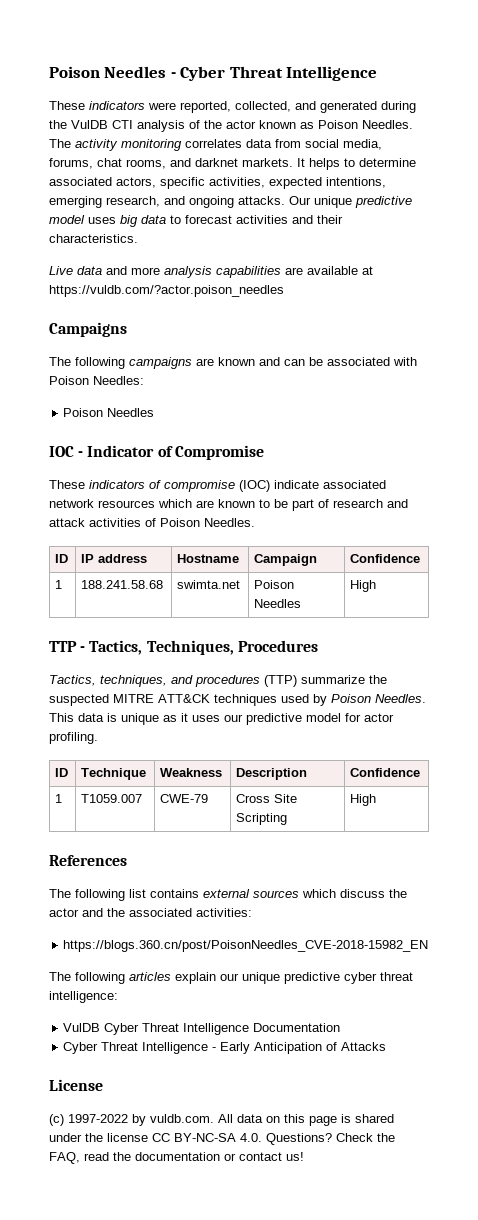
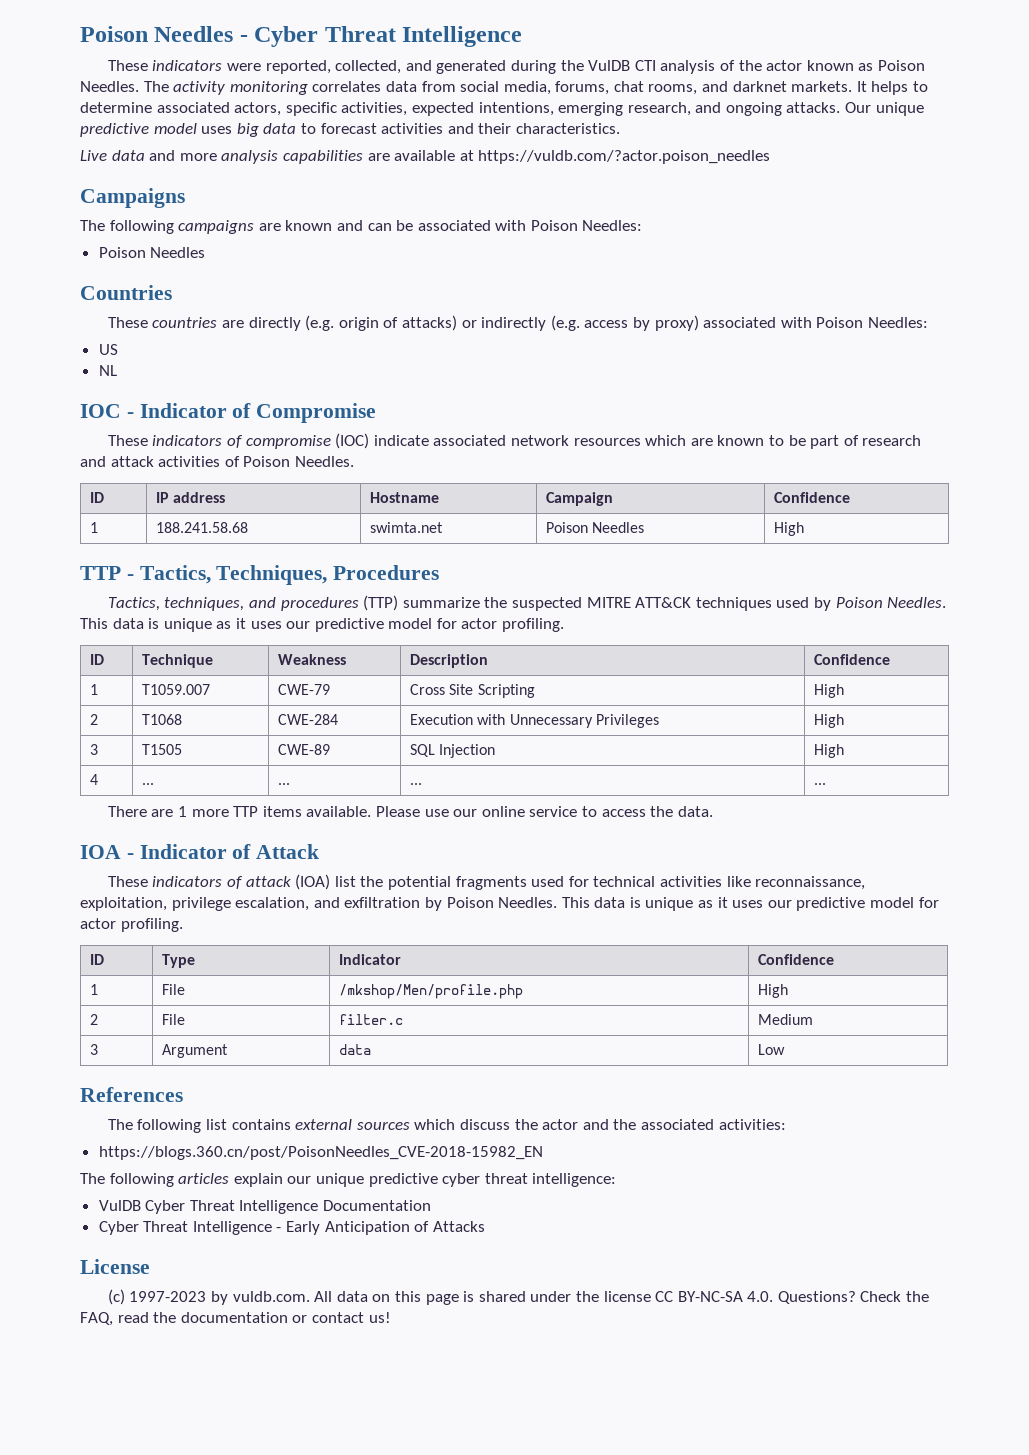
(155, 412) none -> [80,285,172,300] [107,315,928,331] [98,344,118,355] [98,365,117,376] // Countries // These countries are directly (e.g. origin of attacks) or indirectly (e.g. access by proxy) associated with Poison Needles: // US // NL
(377, 800) none -> [90,714,99,725] [142,714,183,725] [278,714,339,725] [410,714,659,728] [814,714,845,728] [90,744,99,755] [142,744,183,755] [278,744,331,755] [410,744,496,758] [814,744,845,758] [90,774,99,785] [142,783,155,785] [278,783,291,785] [410,783,423,785] [814,783,827,785] [107,806,713,817] [80,844,320,859] [107,874,866,890] [80,897,939,911] [80,918,183,932] [90,954,105,965] [162,954,196,968] [339,954,402,965] [758,954,835,965] [90,984,99,995] [162,984,186,995] [339,984,524,999] [758,984,789,998] [90,1014,99,1025] [162,1014,186,1025] [339,1014,404,1025] [758,1014,814,1025] [90,1044,99,1055] [162,1044,229,1058] [339,1044,372,1055] [758,1044,786,1055] // 2 | T1068 | CWE-284 | Execution with Unnecessary Privileges | High // 3 | T1505 | CWE-89 | SQL Injection | High // 4 | ... | ... | ... | ... // There are 1 more TTP items available. Please use our online service to access the data. // IOA - Indicator of Attack // These indicators of attack (IOA) list the potential fragments used for technical activities like reconnaissance, exploitation, privilege escalation, and exfiltration by Poison Needles. This data is unique as it uses our predictive model for actor profiling. // ID | Type | Indicator | Confidence // 1 | File | /mkshop/Men/profile.php | High // 2 | File | filter.c | Medium // 3 | Argument | data | Low
[68,1114,128,1123] 1997-2022 -> [129,1291,207,1302] 1997-2023

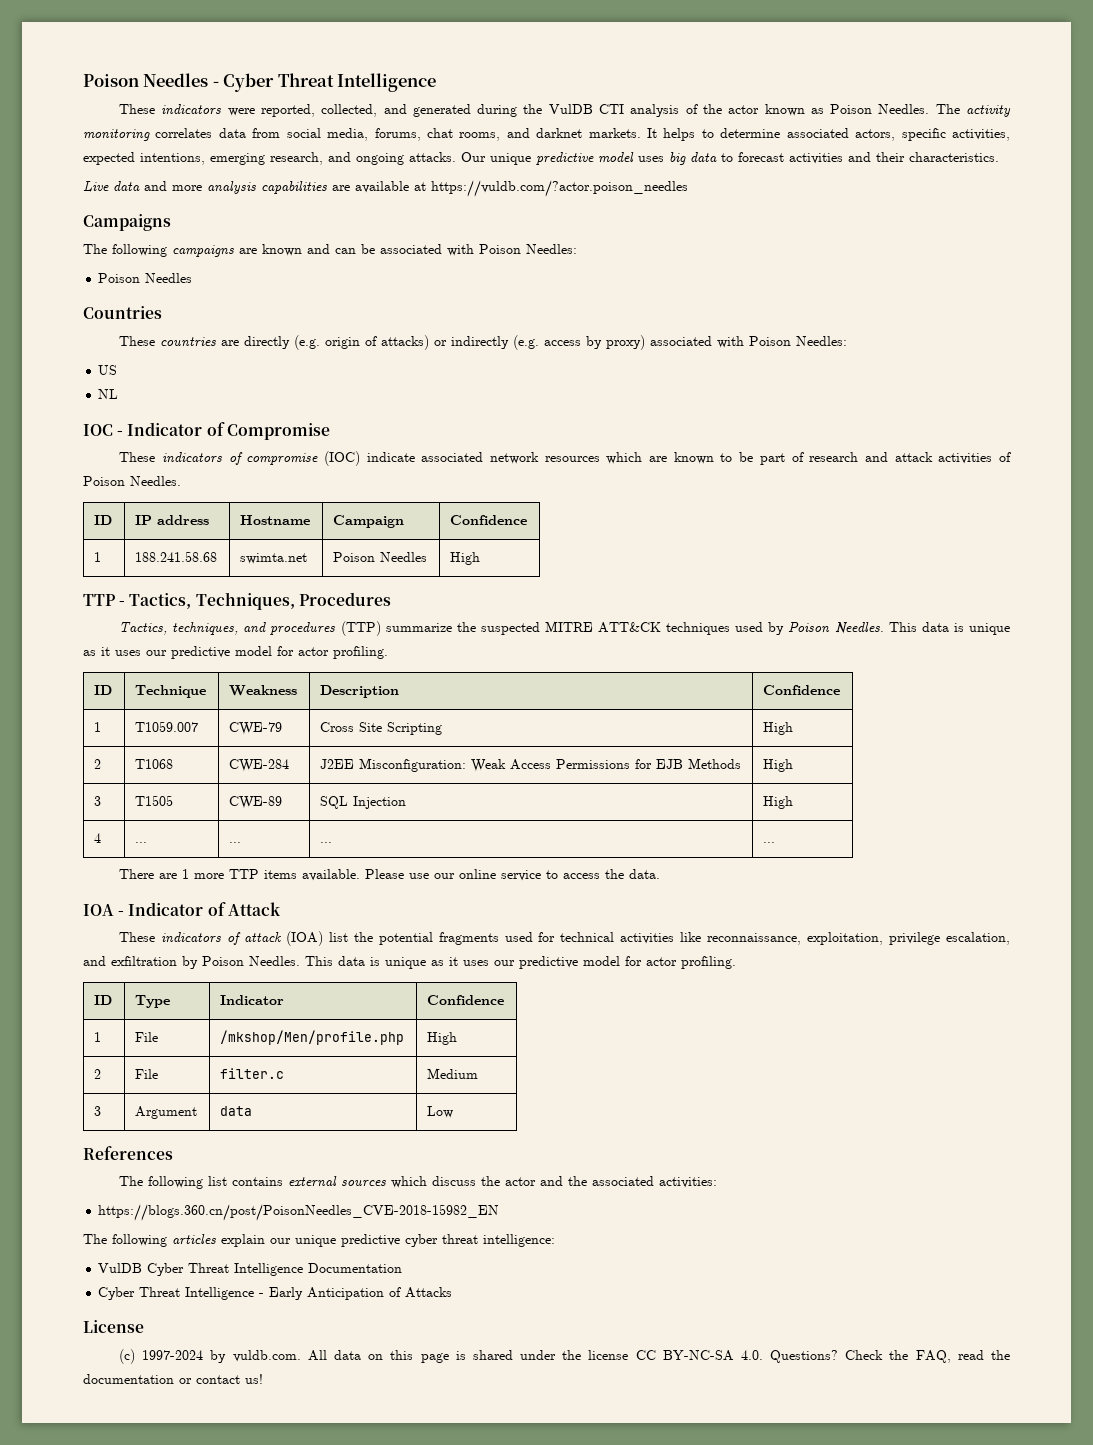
[410,714,659,728] Execution with Unnecessary Privileges -> [320,758,742,772] J2EE Misconfiguration: Weak Access Permissions for EJB Methods
[129,1291,207,1302] 1997-2023 -> [142,1350,204,1360] 1997-2024

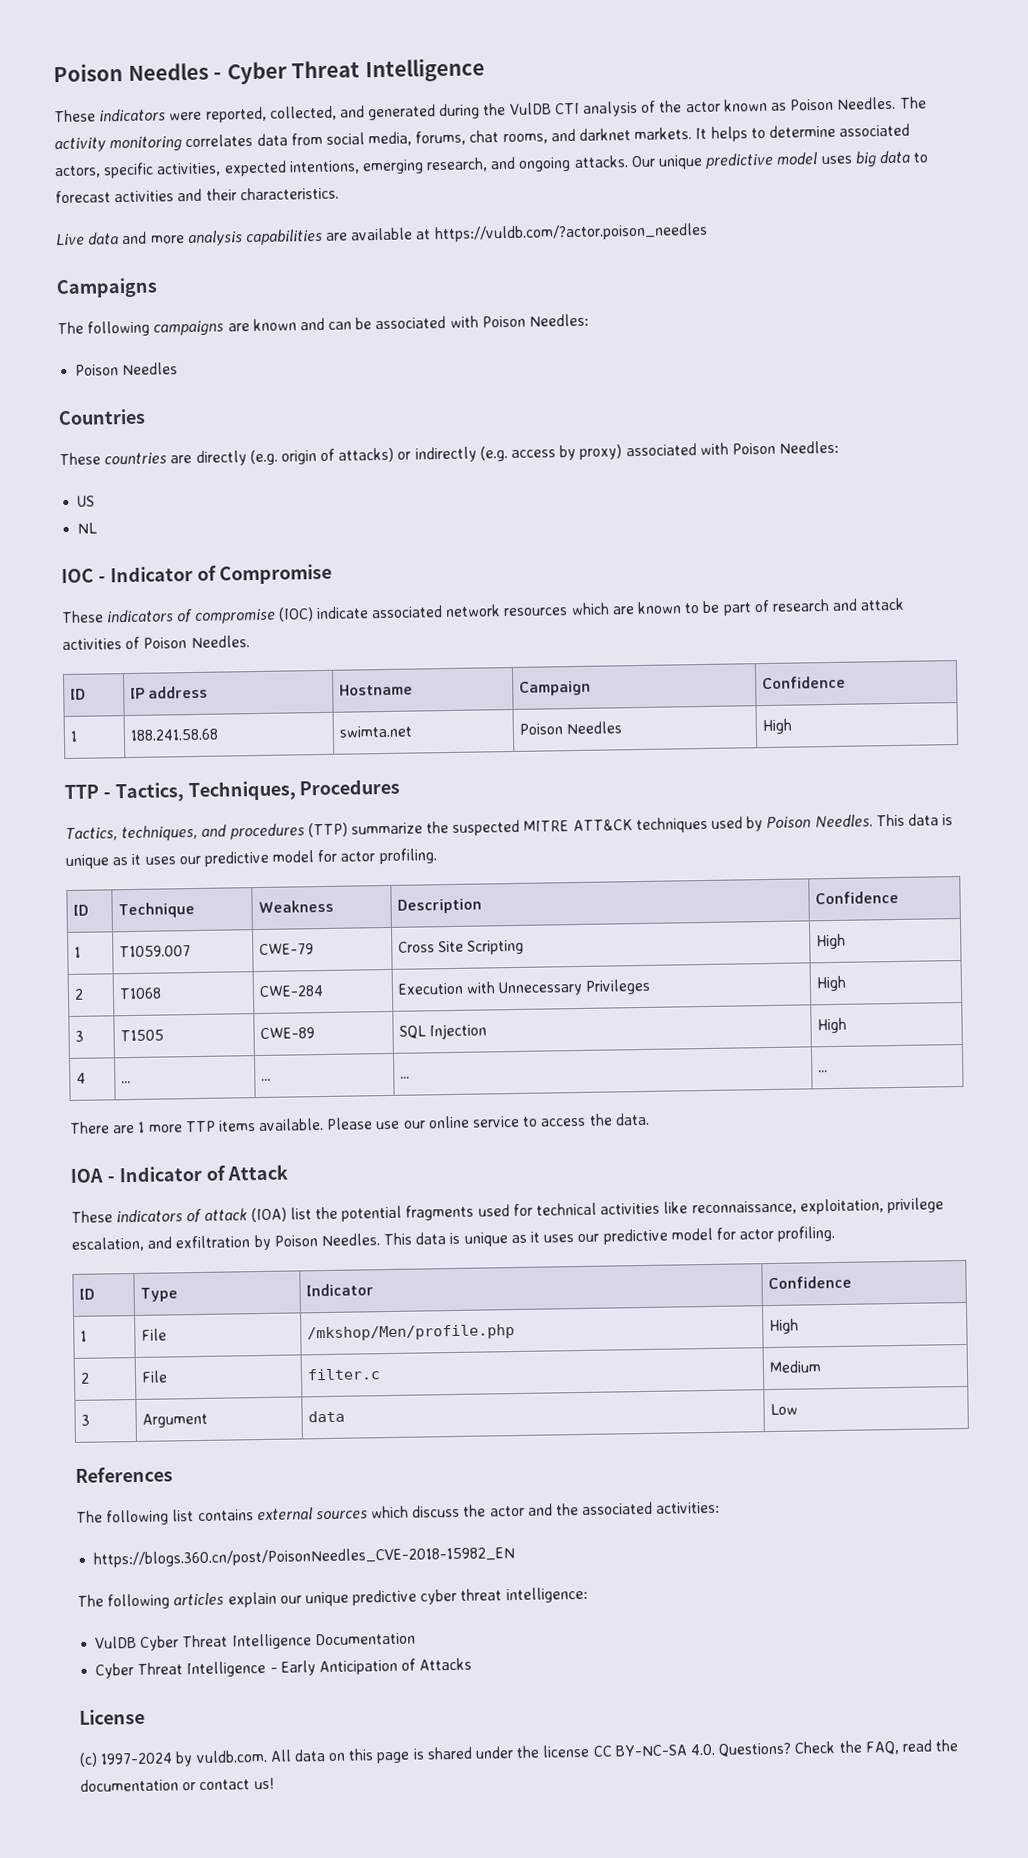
[320,758,742,772] J2EE Misconfiguration: Weak Access Permissions for EJB Methods -> [397,978,652,997] Execution with Unnecessary Privileges

